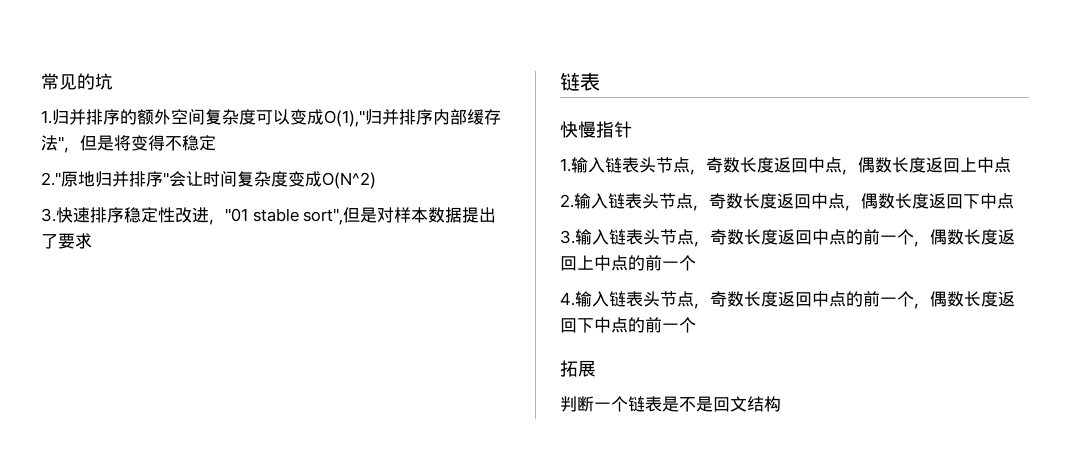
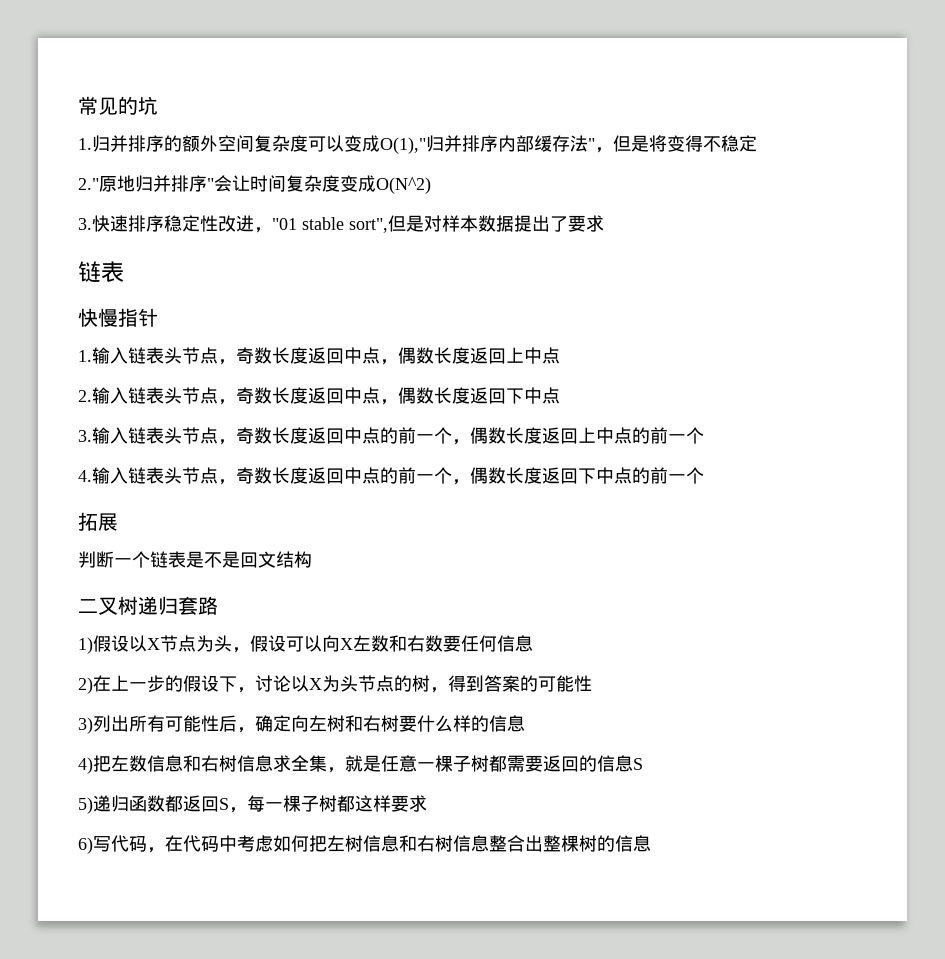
(781, 404) none -> [78,596,218,615] [78,635,533,654] [78,675,592,694] [78,715,525,734] [78,755,643,774] [78,795,427,814] [78,835,651,854] // 二叉树递归套路 // 1)假设以X节点为头，假设可以向X左数和右数要任何信息 // 2)在上一步的假设下，讨论以X为头节点的树，得到答案的可能性 // 3)列出所有可能性后，确定向左树和右树要什么样的信息 // 4)把左数信息和右树信息求全集，就是任意一棵子树都需要返回的信息S // 5)递归函数都返回S，每一棵子树都这样要求 // 6)写代码，在代码中考虑如何把左树信息和右树信息整合出整棵树的信息

